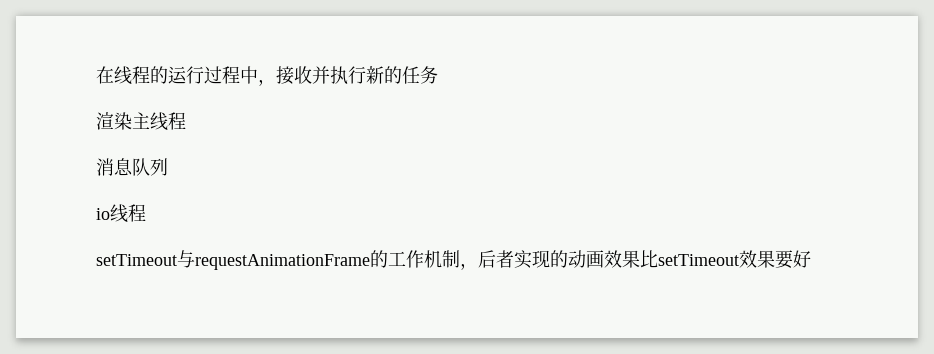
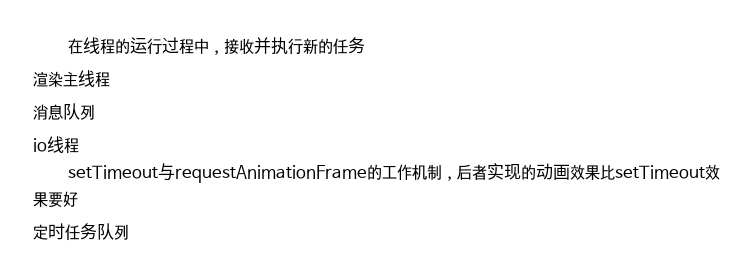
(811, 259) none -> [33,223,129,241] // 定时任务队列

